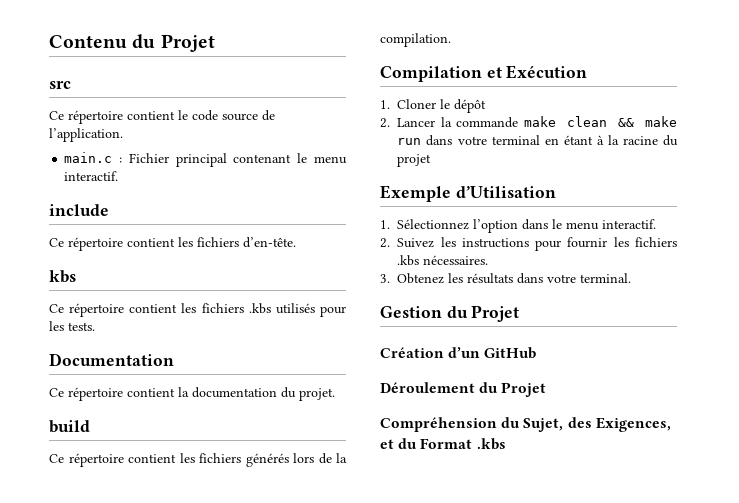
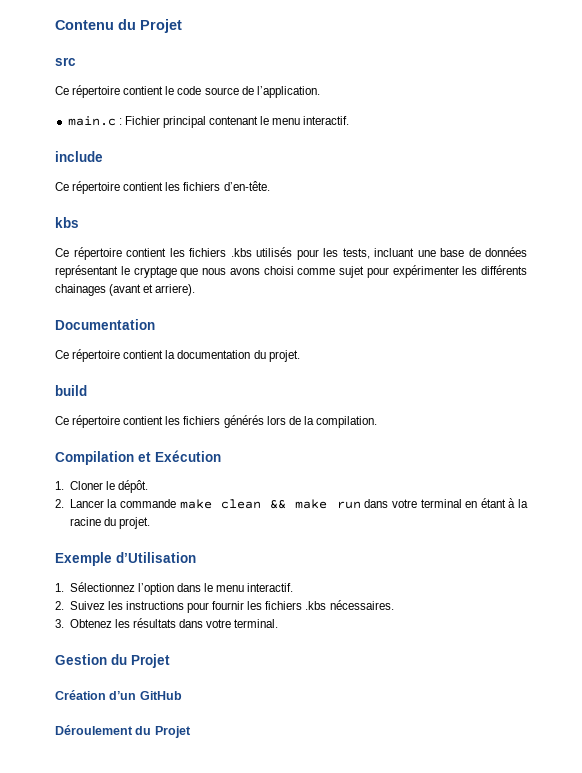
[68,322,95,331] tests. -> [342,247,527,259] [55,265,527,278] [55,284,196,296] tests, incluant une base de données représentant le cryptage que nous avons choisi comme sujet pour expérimenter les différents chainages (avant et arriere).
[454,99,487,113] dépôt -> [117,480,148,493] dépôt.
[397,154,432,167] projet -> [118,517,150,529] projet.
[380,417,671,432] [380,438,506,450] // Compréhension du Sujet, des Exigences, et du Format .kbs -> (191, 732) none

